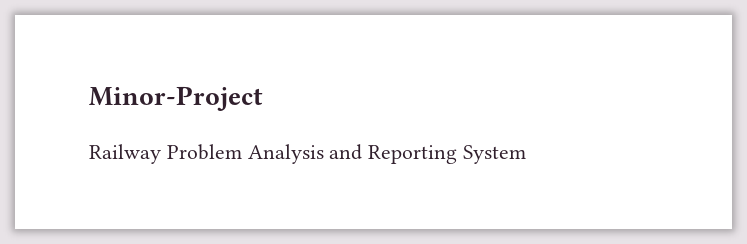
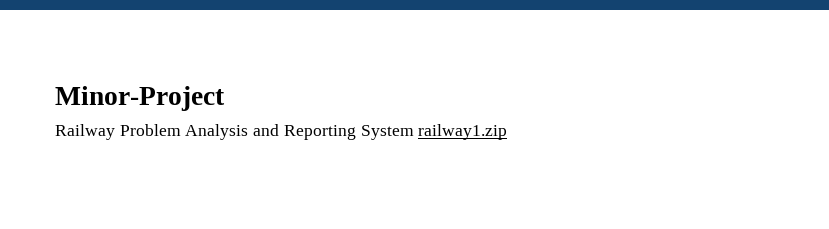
(527, 154) none -> [418,124,508,140] railway1.zip

